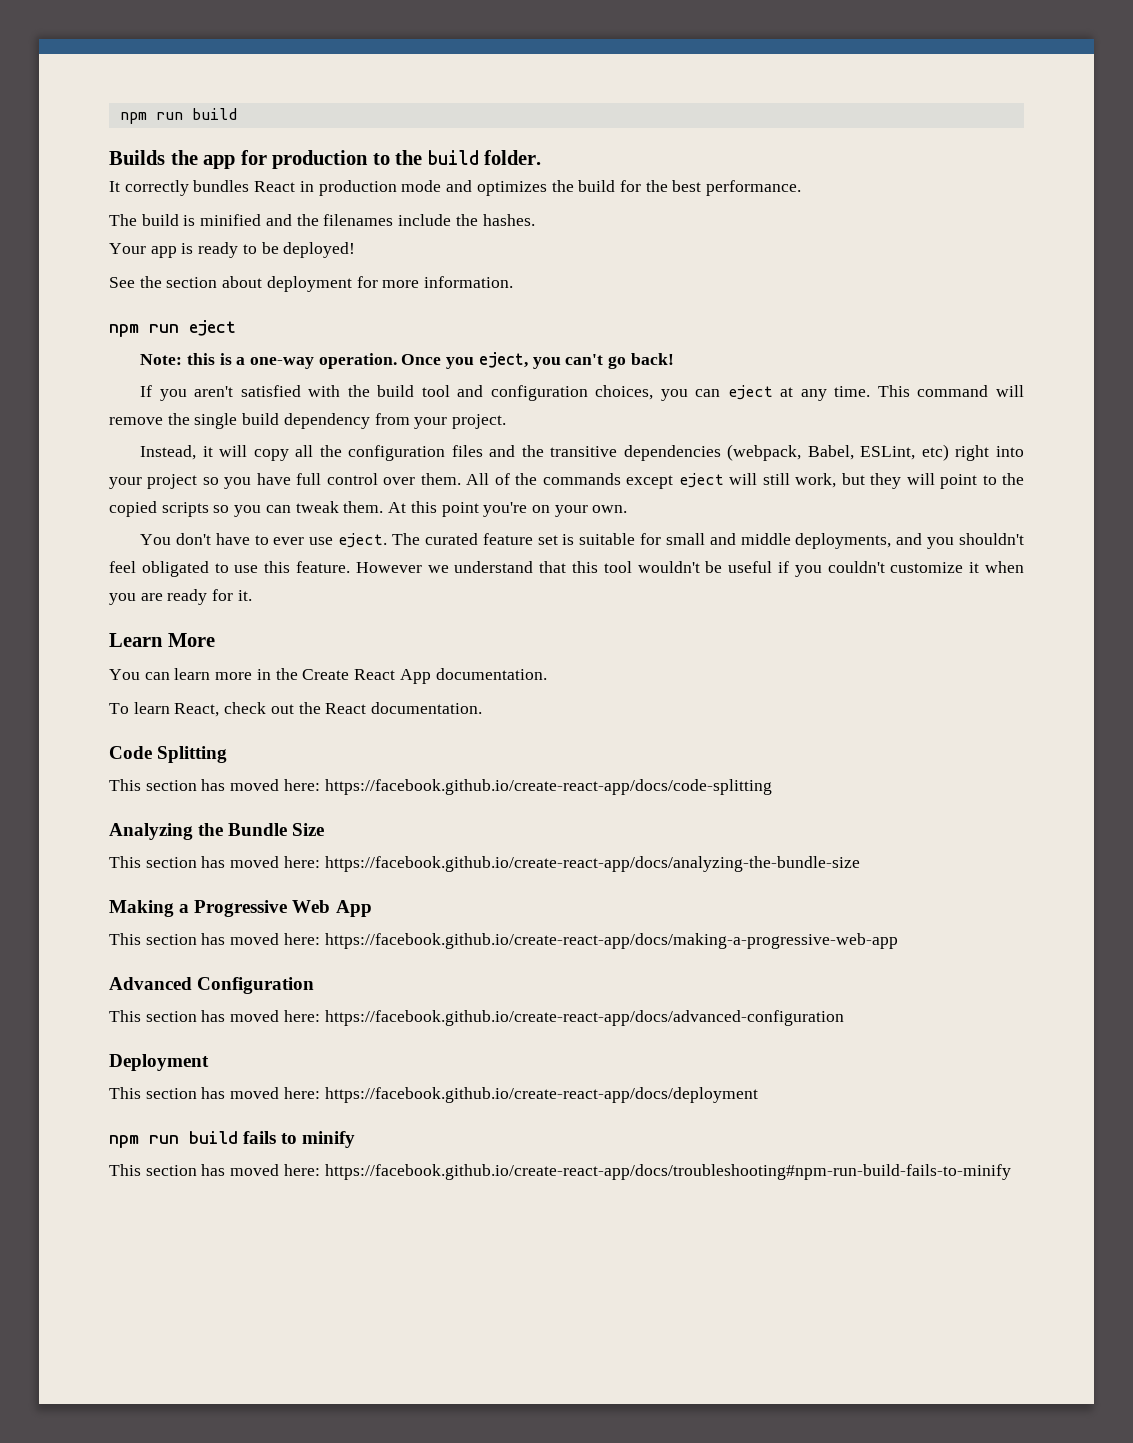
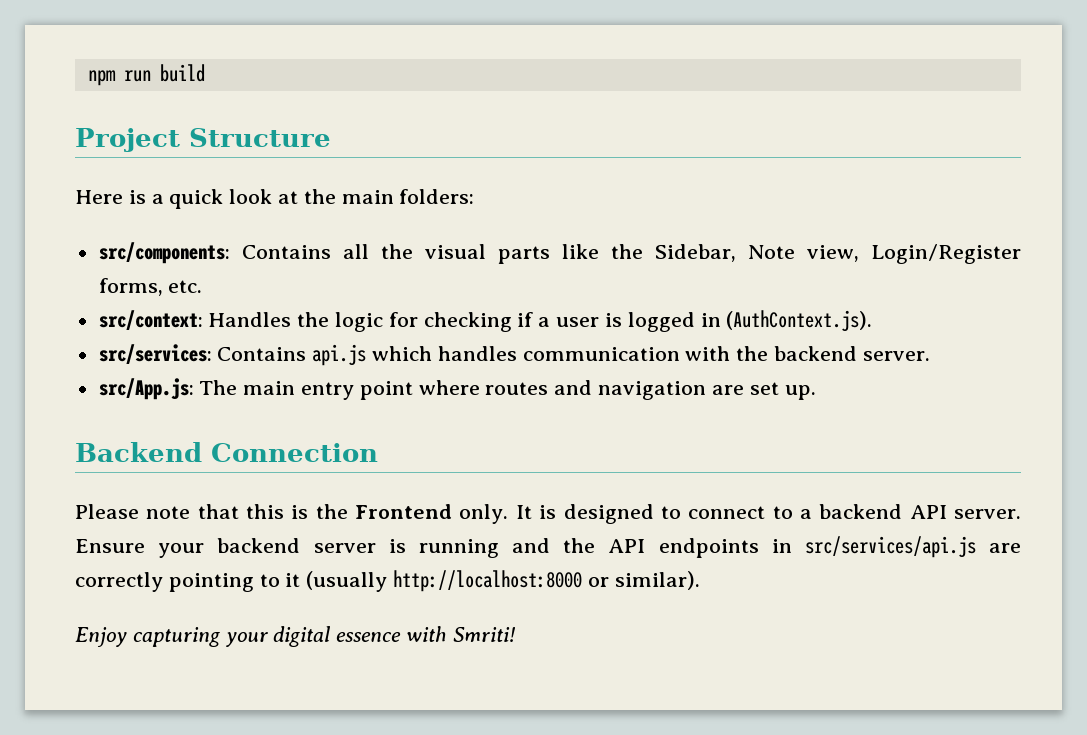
[109,150,542,169] [109,180,802,196] [109,214,535,226] [109,242,356,258] [109,276,514,292] [109,320,236,337] [140,352,674,369] [140,385,1024,401] [109,413,507,429] [140,444,1024,461] [109,473,1024,489] [109,501,628,517] [140,533,1024,549] [109,561,1024,577] [109,589,252,605] [109,633,215,647] [109,668,547,684] [109,702,483,717] [109,746,228,763] [109,779,772,795] [109,823,325,840] [109,856,860,872] [109,900,372,917] [109,933,898,949] [109,977,315,994] [109,1010,844,1026] [109,1054,209,1071] [109,1087,758,1103] [109,1131,356,1148] [109,1164,1011,1180] Builds the app for production to the build folder. // It correctly bundles React in production mode and optimizes the build for the best performance. // The build is minified and the filenames include the hashes. // Your app is ready to be deployed! // See the section about deployment for more information. // npm run eject // Note: this is a one-way operation. Once you eject, you can't go back! // If you aren't satisfied with the build tool and configuration choices, you can eject at any time. This command will remove the single build dependency from your project. // Instead, it will copy all the configuration files and the transitive dependencies (webpack, Babel, ESLint, etc) right into your project so you have full control over them. All of the commands except eject will still work, but they will point to the copied scripts so you can tweak them. At this point you're on your own. // You don't have to ever use eject. The curated feature set is suitable for small and middle deployments, and you shouldn't feel obligated to use this feature. However we understand that this tool wouldn't be useful if you couldn't customize it when you are ready for it. // Learn More // You can learn more in the Create React App documentation. // To learn React, check out the React documentation. // Code Splitting // This section has moved here: https://facebook.github.io/create-react-app/docs/code-splitting // Analyzing the Bundle Size // This section has moved here: https://facebook.github.io/create-react-app/docs/analyzing-the-bundle-size // Making a Progressive Web App // This section has moved here: https://facebook.github.io/create-react-app/docs/making-a-progressive-web-app // Advanced Configuration // This section has moved here: https://facebook.github.io/create-react-app/docs/advanced-configuration // Deployment // This section has moved here: https://facebook.github.io/create-react-app/docs/deployment // npm run build fails to minify // This section has moved here: https://facebook.github.io/create-react-app/docs/troubleshooting#npm-run-build-fails-to-minify -> [75,128,331,152] [75,189,475,209] [98,242,1021,264] [98,278,203,296] [98,310,873,332] [98,344,930,366] [98,378,816,400] [75,442,378,462] [75,504,1022,524] [75,536,1021,558] [75,570,700,592] [75,626,515,647] Project Structure // Here is a quick look at the main folders: // src/components: Contains all the visual parts like the Sidebar, Note view, Login/Register forms, etc. // src/context: Handles the logic for checking if a user is logged in (AuthContext.js). // src/services: Contains api.js which handles communication with the backend server. // src/App.js: The main entry point where routes and navigation are set up. // Backend Connection // Please note that this is the Frontend only. It is designed to connect to a backend API server. Ensure your backend server is running and the API endpoints in src/services/api.js are correctly pointing to it (usually http://localhost:8000 or similar). // Enjoy capturing your digital essence with Smriti!

